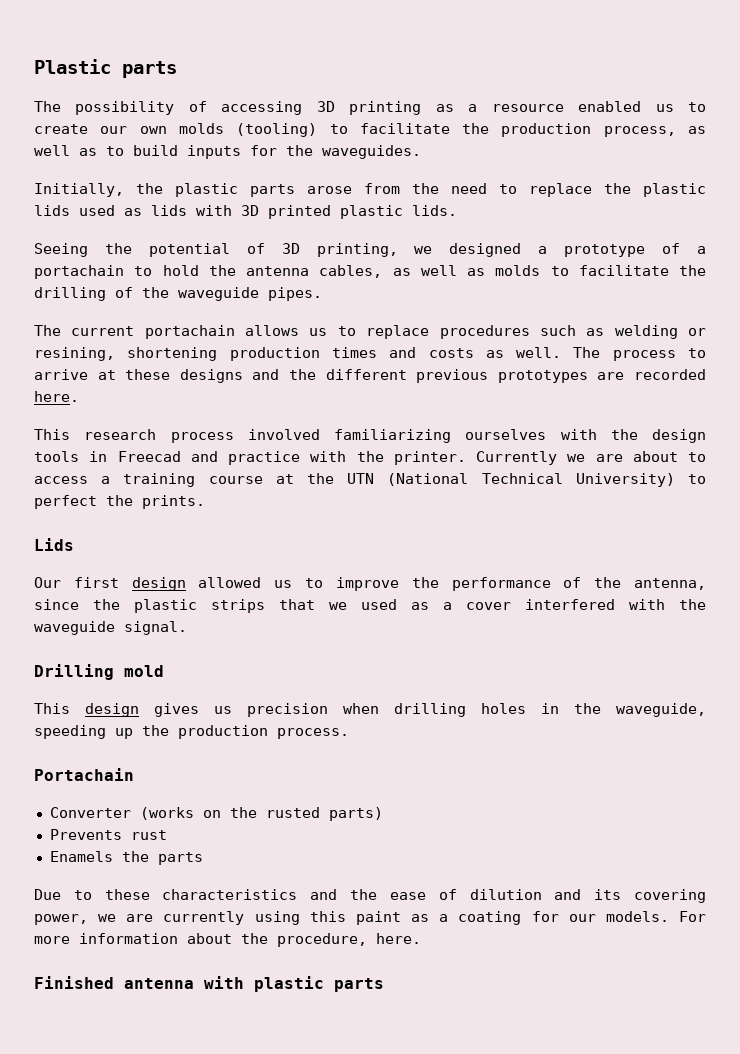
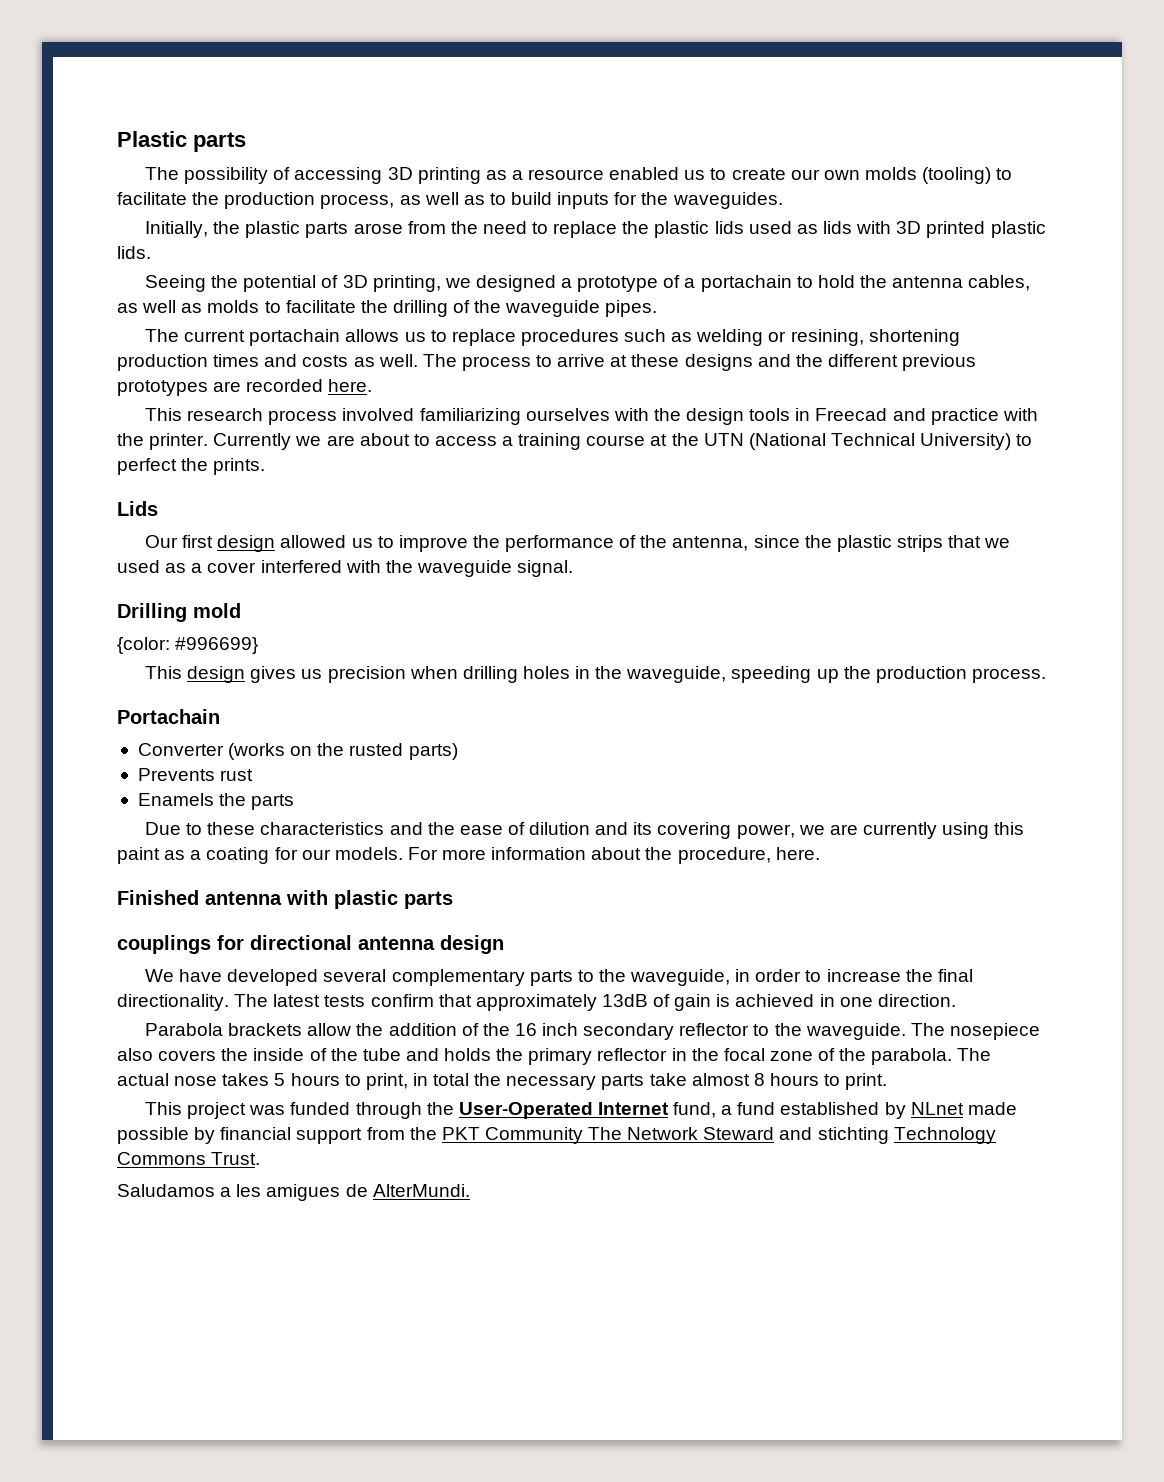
(164, 671) none -> [117,637,259,654] // {color: #996699}
(384, 985) none -> [117,935,504,954] [145,969,973,986] [117,994,956,1011] [145,1023,1040,1040] [117,1048,992,1065] [117,1073,888,1090] [145,1102,1017,1119] [117,1127,996,1144] [117,1152,261,1165] [117,1184,470,1201] // couplings for directional antenna design // We have developed several complementary parts to the waveguide, in order to increase the final directionality. The latest tests confirm that approximately 13dB of gain is achieved in one direction. // Parabola brackets allow the addition of the 16 inch secondary reflector to the waveguide. The nosepiece also covers the inside of the tube and holds the primary reflector in the focal zone of the parabola. The actual nose takes 5 hours to print, in total the necessary parts take almost 8 hours to print. // This project was funded through the User-Operated Internet fund, a fund established by NLnet made possible by financial support from the PKT Community The Network Steward and stichting Technology Commons Trust. // Saludamos a les amigues de AlterMundi.

